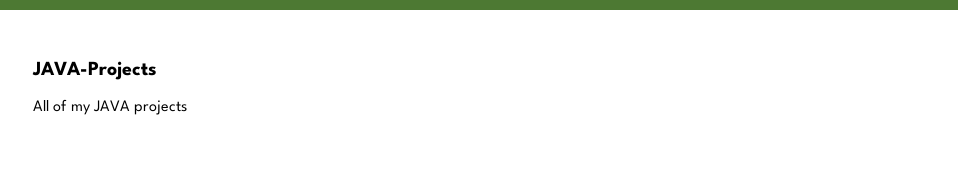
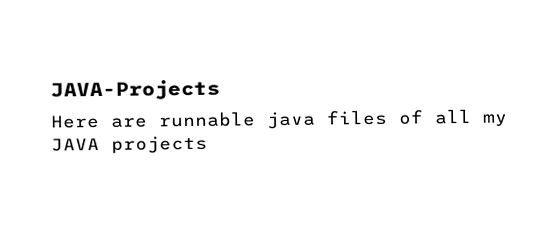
[33,99,68,112] All of -> [50,108,472,130] Here are runnable java files of all

